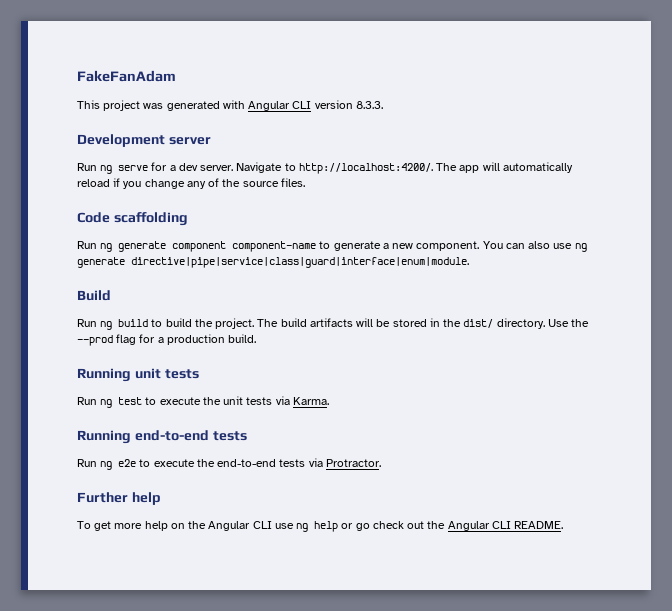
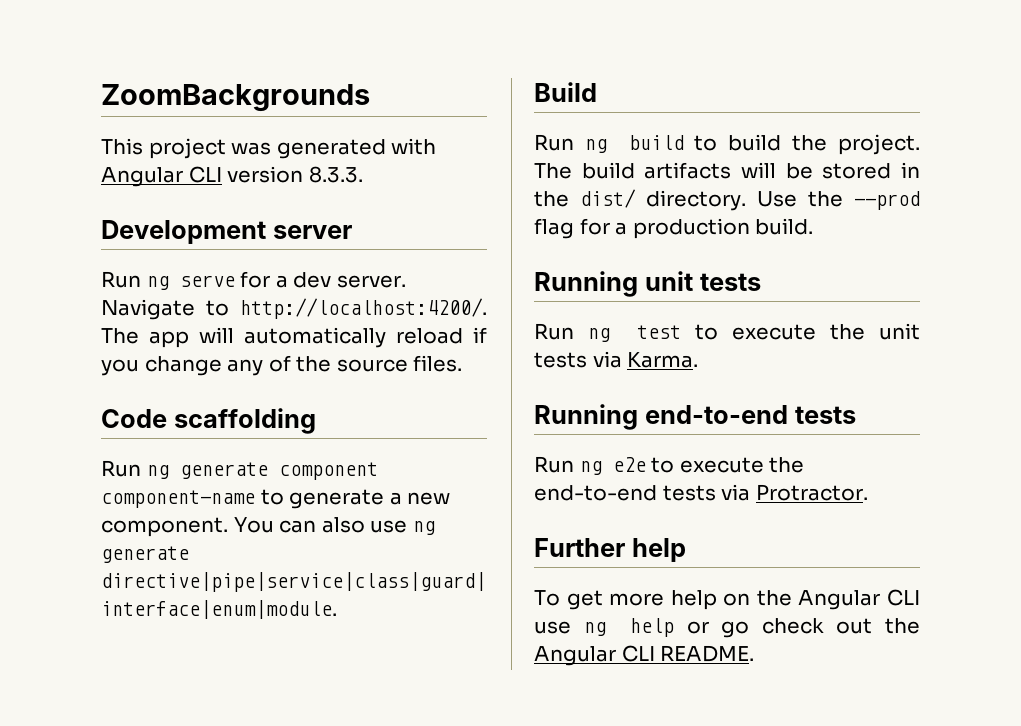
[77,70,176,82] FakeFanAdam -> [101,84,370,112] ZoomBackgrounds

